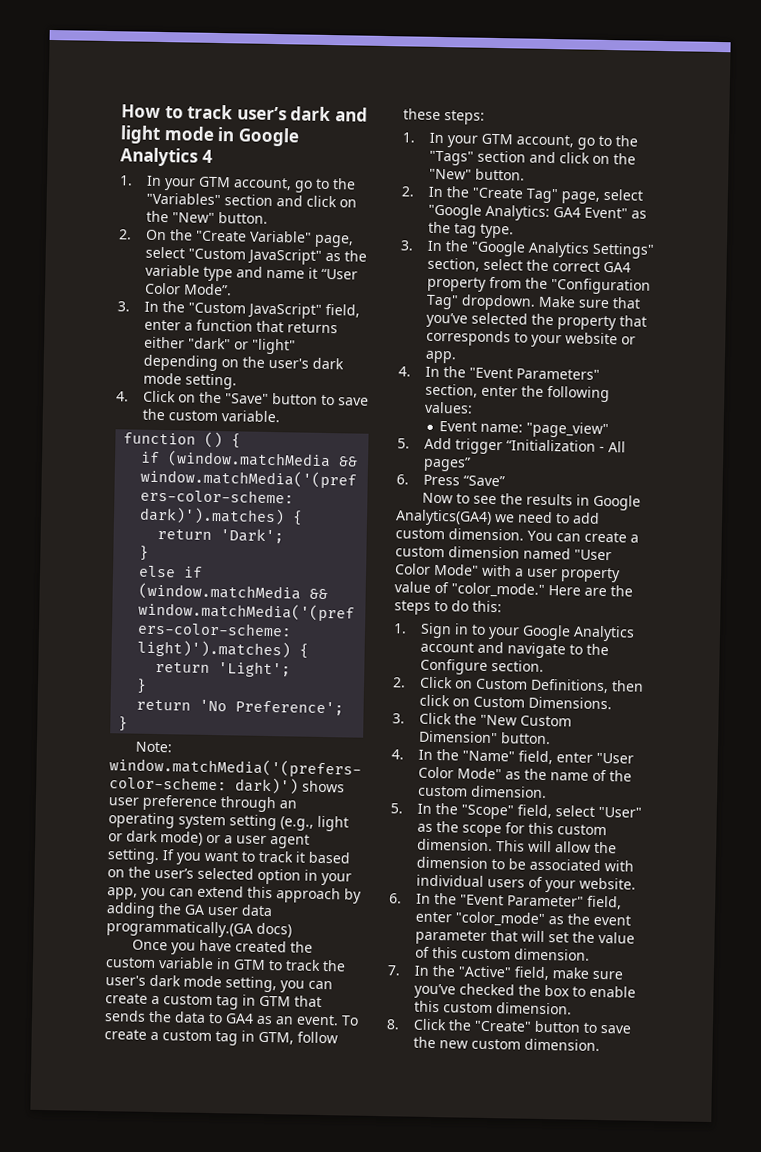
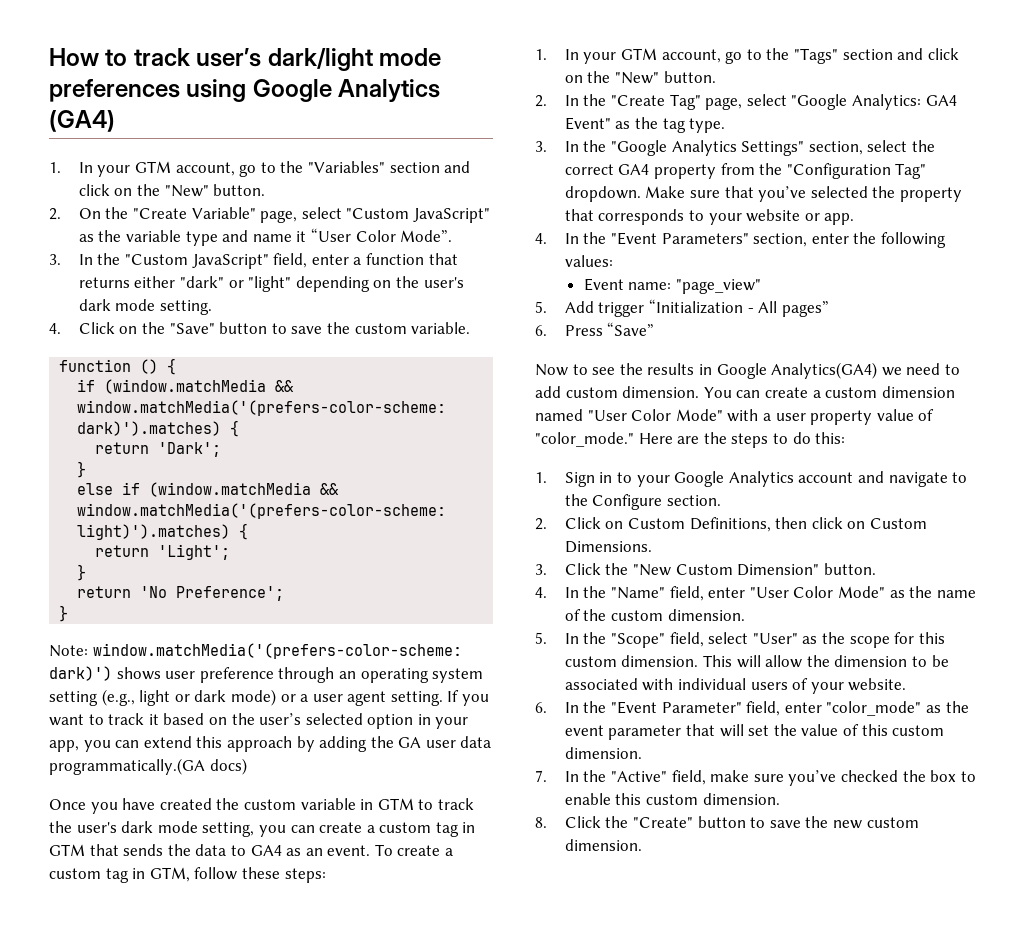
[290,106,368,122] [120,125,300,147] [120,147,213,167] dark and light mode in Google Analytics 4 -> [267,48,442,71] [49,79,441,102] [49,110,115,132] dark/light mode preferences using Google Analytics (GA4)

